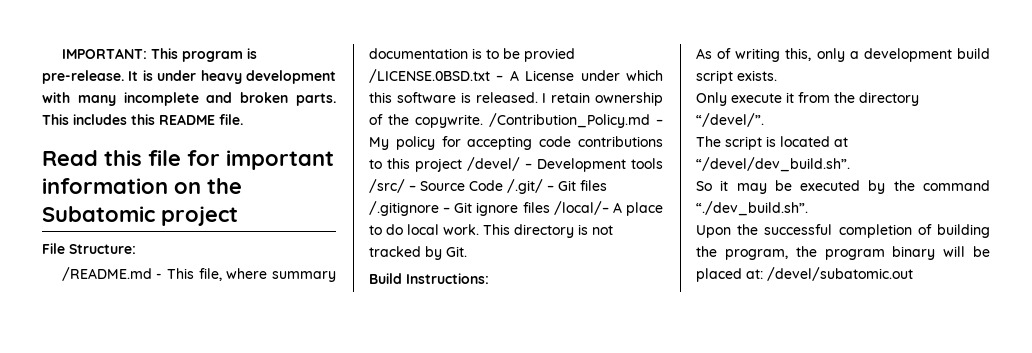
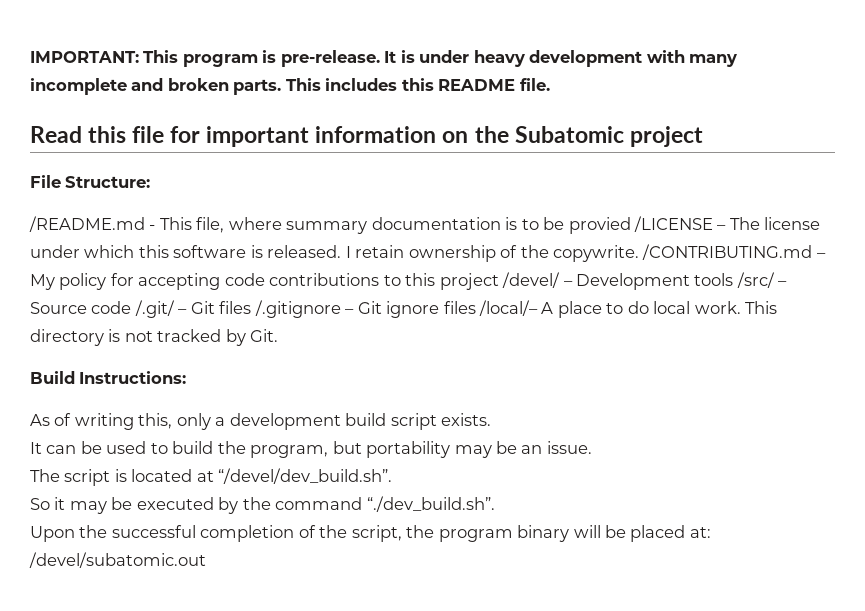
[369,69,575,83] /LICENSE.0BSD.txt – A License -> [634,216,821,232] /LICENSE – The license
[489,113,650,128] /Contribution_Policy.md -> [642,244,813,260] /CONTRIBUTING.md
[469,180,503,191] Code -> [91,301,132,314] code
[696,92,919,106] [696,113,764,127] Only execute it from the directory “/devel/”. -> [30,441,592,458] It can be used to build the program, but portability may be an issue.
[937,224,990,238] [696,246,788,260] building the program, -> [319,525,402,542] the script,

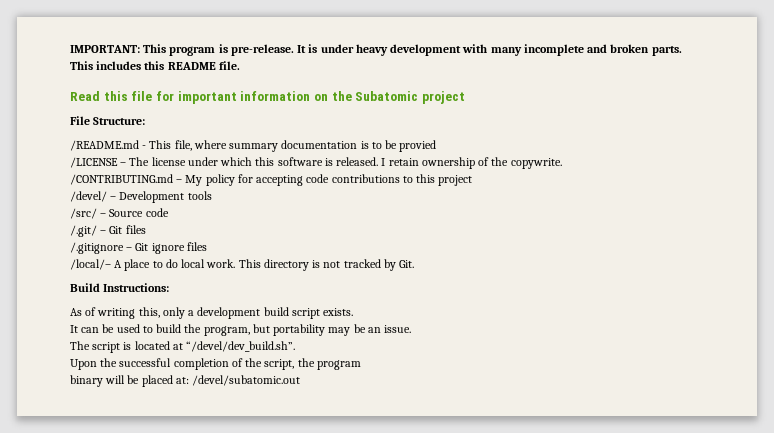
(631, 225) none -> (437, 146) //
(640, 253) none -> (562, 163) //
(499, 281) none -> (473, 180) //
(734, 279) none -> (212, 195) //
(132, 307) none -> (169, 212) //
(252, 307) none -> (146, 229) //
(476, 307) none -> (207, 246) //
[30,496,495,514] // So it may be executed by the command “./dev_build.sh”. -> (296, 346) none
(513, 535) none -> (361, 365) //

